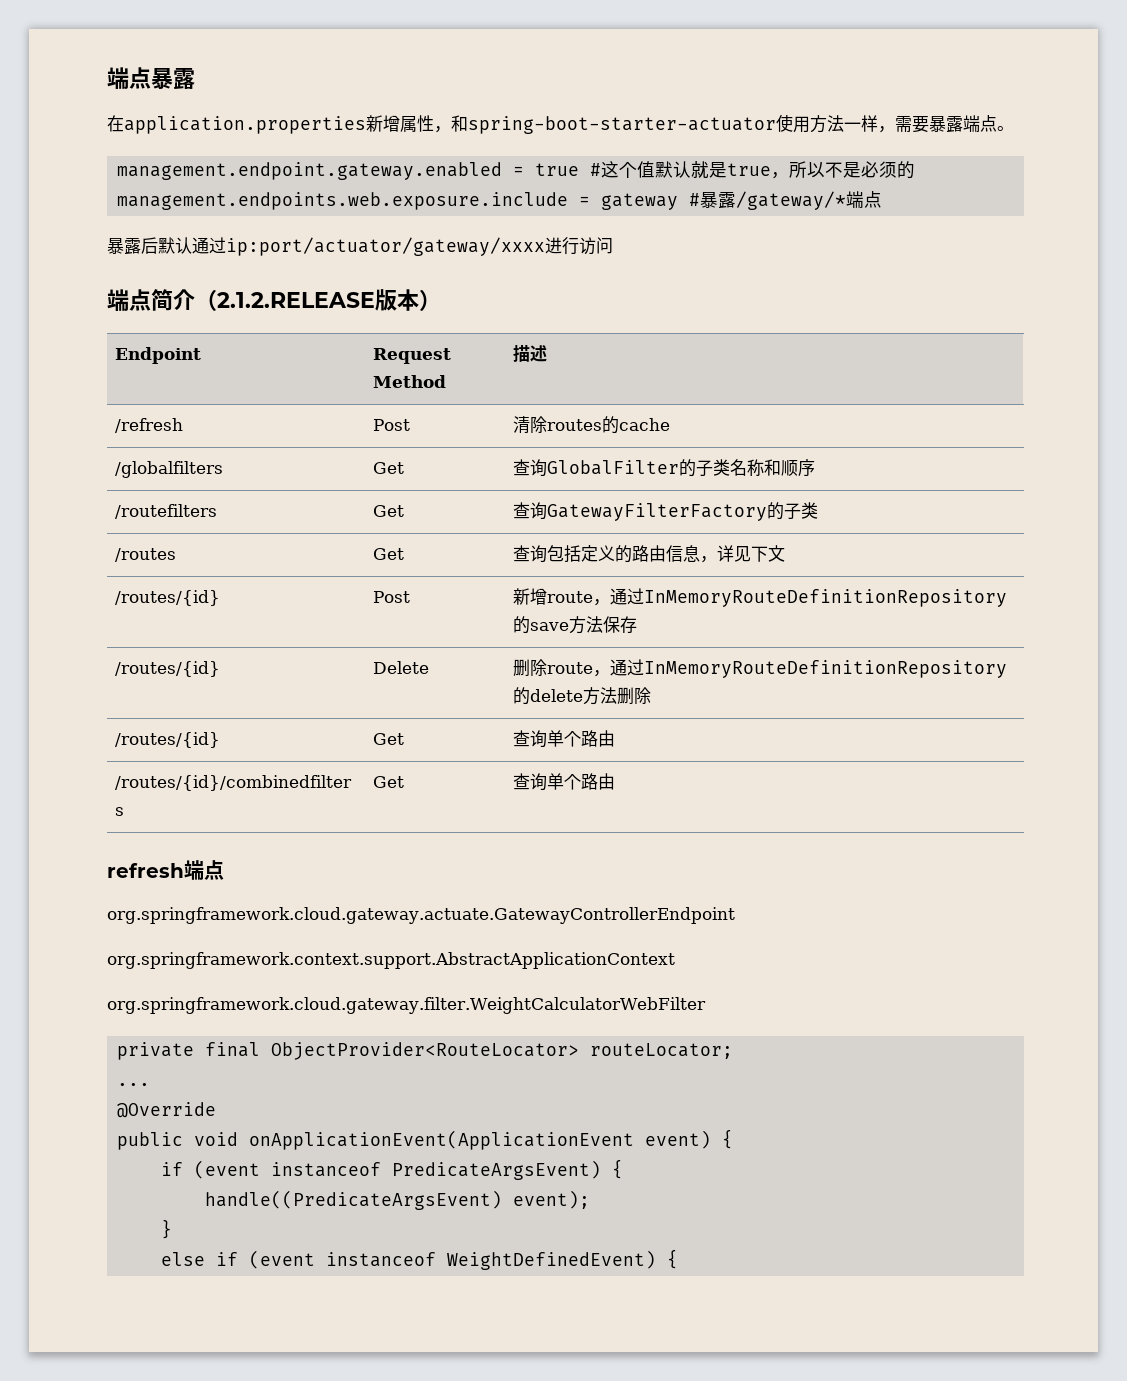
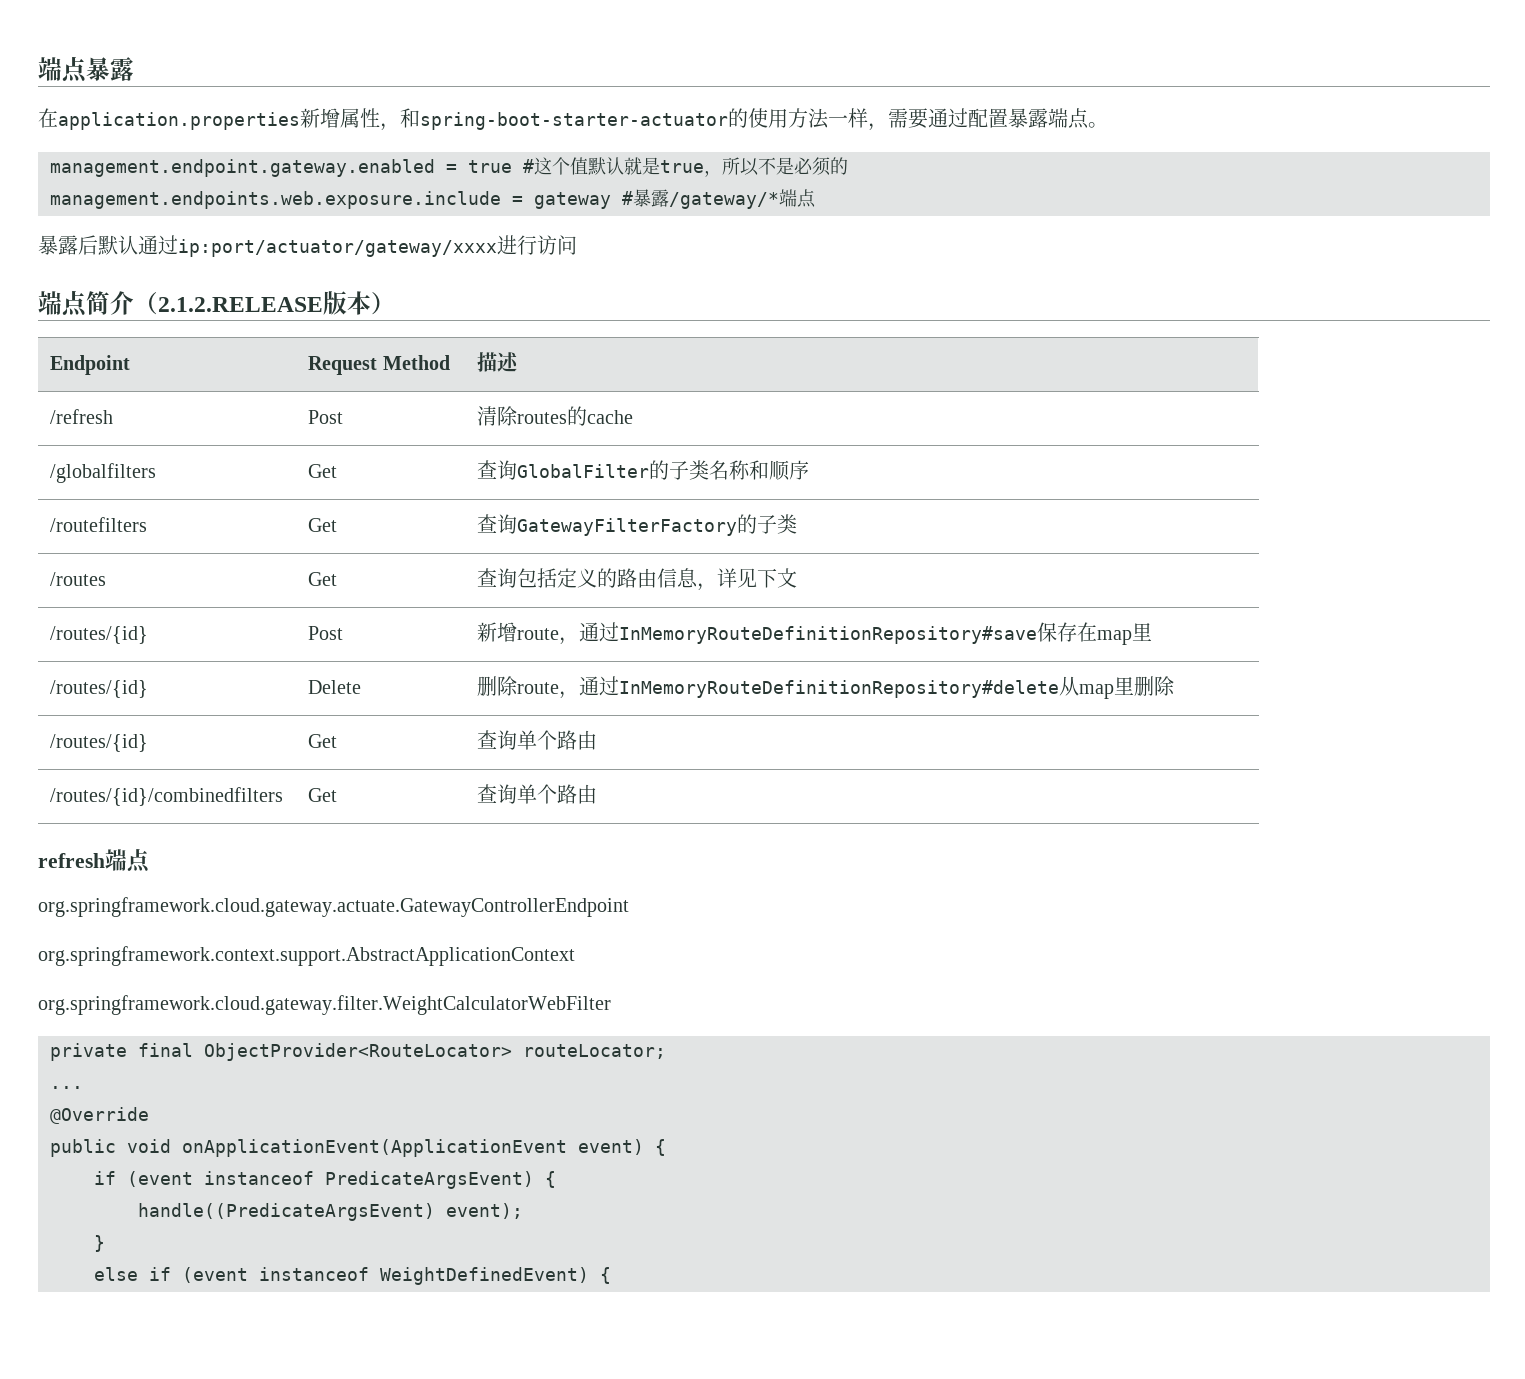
(776, 125) none -> [728,108,748,128] 的
(929, 124) none -> [928,108,1008,128] 通过配置
[643,589,1007,607] [512,616,603,634] InMemoryRouteDefinitionRepository的save方法 -> [619,626,1038,644] InMemoryRouteDefinitionRepository#save
(637, 624) none -> [1077,622,1153,645] 在map里
[643,660,1007,678] [512,687,617,705] InMemoryRouteDefinitionRepository的delete方法 -> [619,676,1135,699] InMemoryRouteDefinitionRepository#delete从map里

